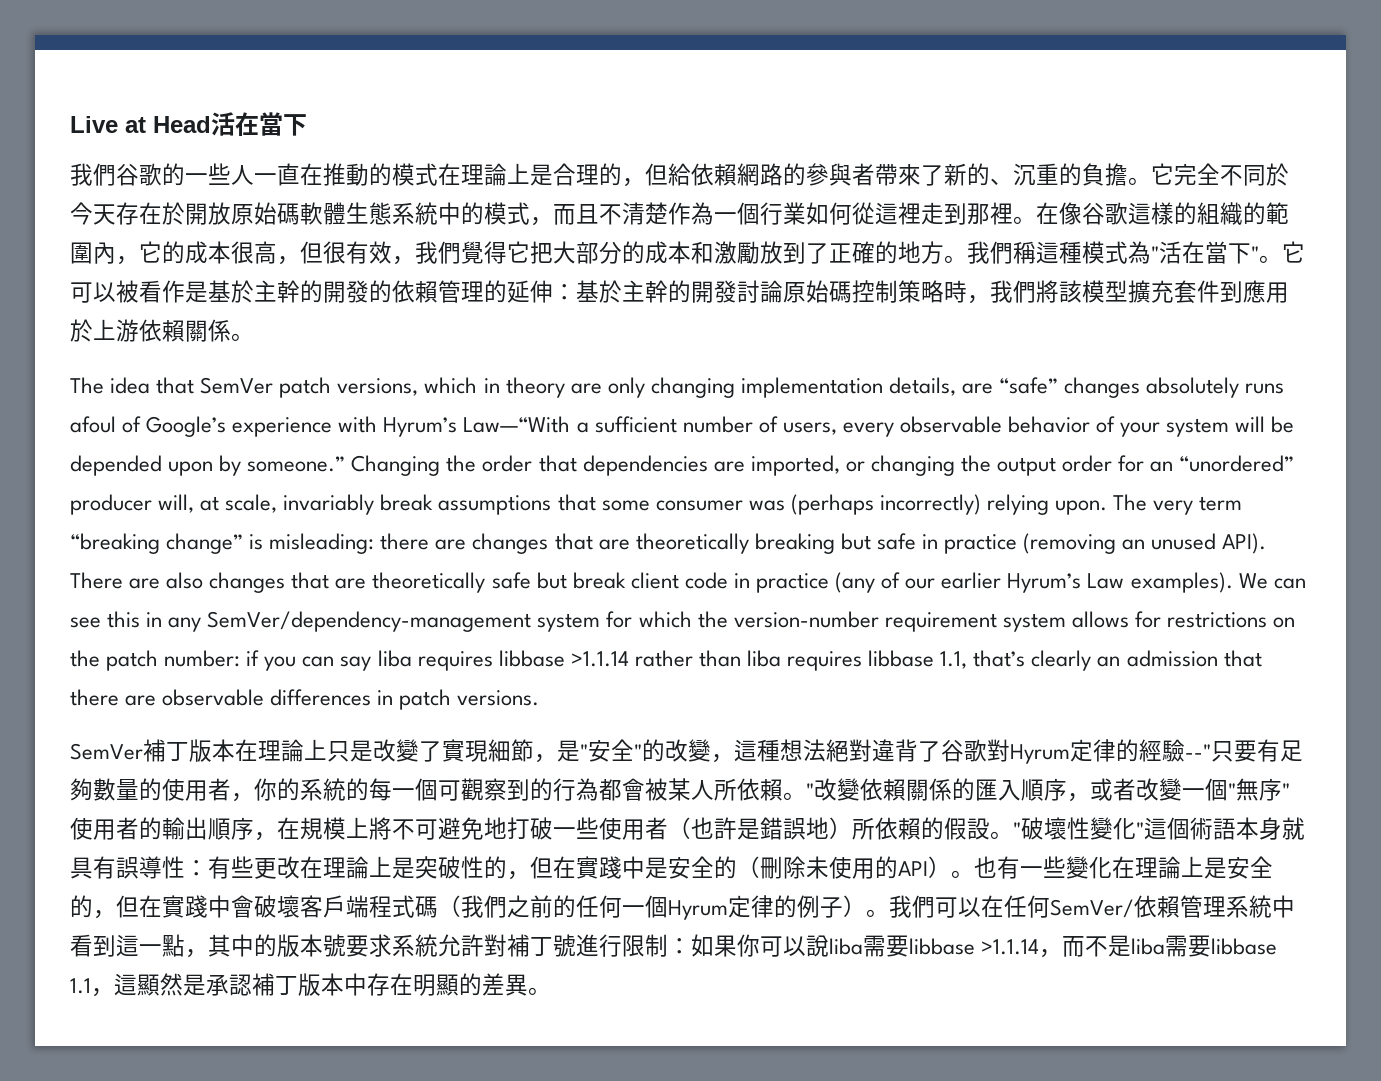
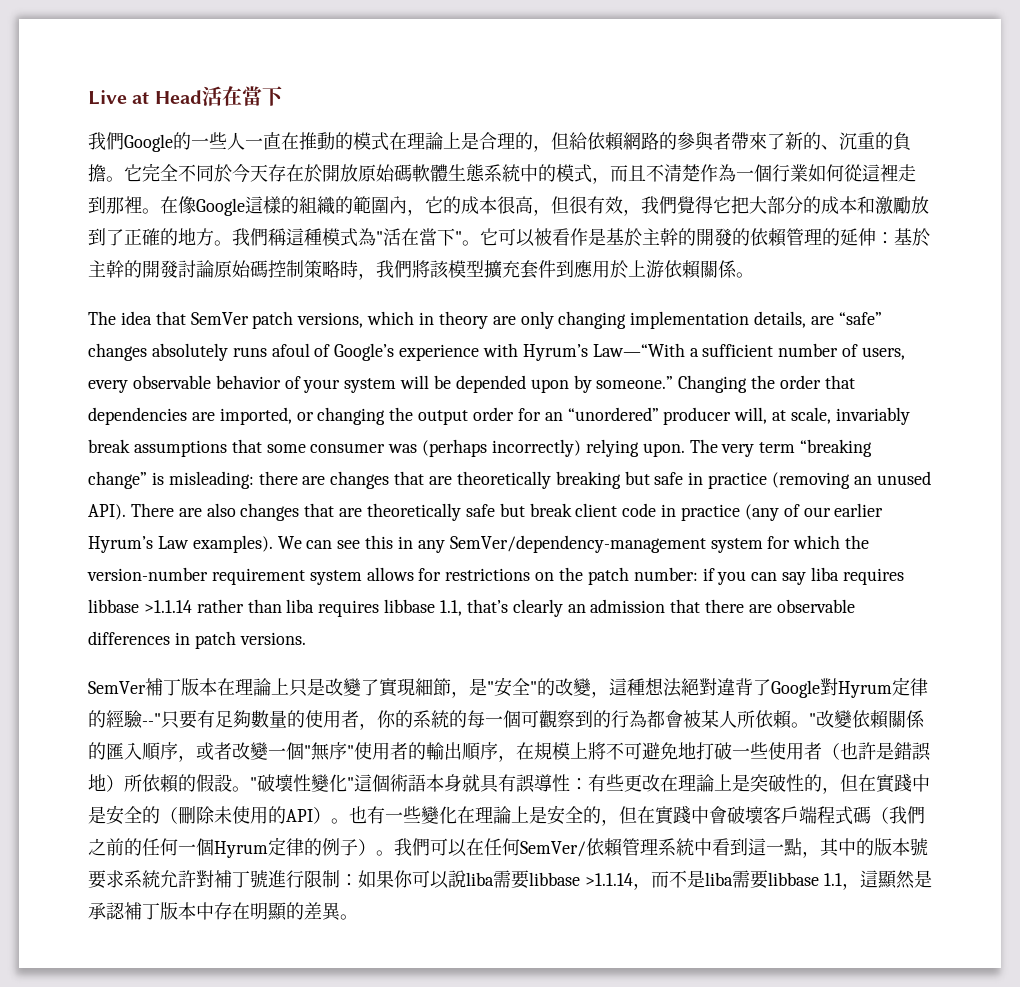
[116,163,162,186] 谷歌 -> [124,134,173,152] Google
[1082,202,1128,225] 谷歌 -> [196,198,245,216] Google
[941,739,987,762] 谷歌 -> [771,680,820,698] Google

